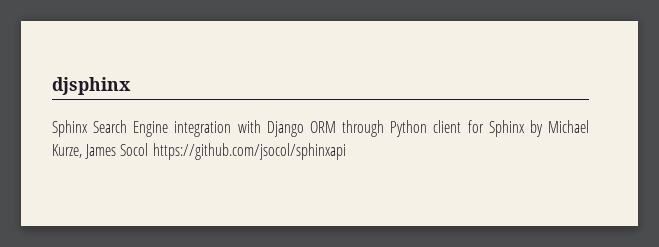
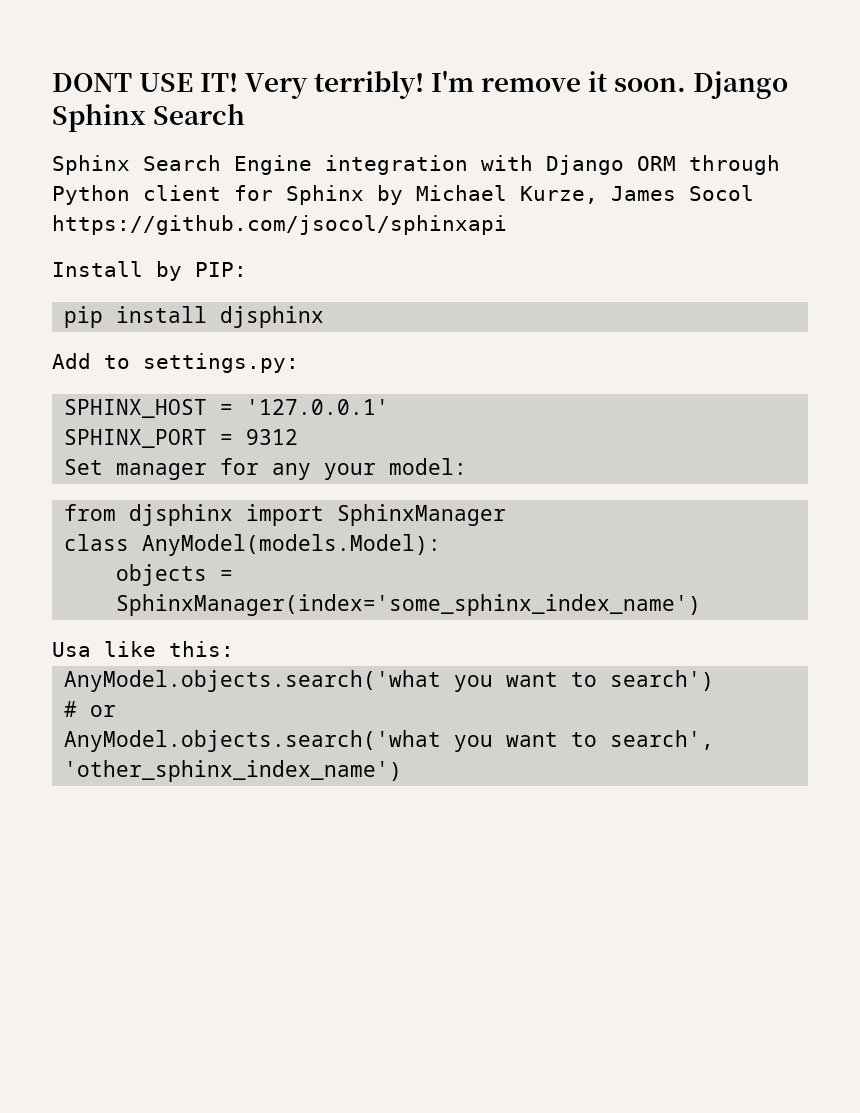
[52,77,131,95] djsphinx -> [52,70,789,99] [52,104,246,132] DONT USE IT! Very terribly! I'm remove it soon. Django Sphinx Search
(346, 151) none -> [52,261,247,281] [64,306,325,328] [52,353,299,373] [64,399,390,418] [64,429,299,448] [64,458,468,480] [64,504,507,526] [64,534,442,556] [116,564,234,586] [116,594,702,616] [52,641,234,657] [64,670,715,692] [64,701,117,717] [64,730,715,752] [64,760,403,782] // Install by PIP: // pip install djsphinx // Add to settings.py: // SPHINX_HOST = '127.0.0.1' // SPHINX_PORT = 9312 // Set manager for any your model: // from djsphinx import SphinxManager // class AnyModel(models.Model): // objects = SphinxManager(index='some_sphinx_index_name') // Usa like this: // AnyModel.objects.search('what you want to search') // # or // AnyModel.objects.search('what you want to search', 'other_sphinx_index_name')

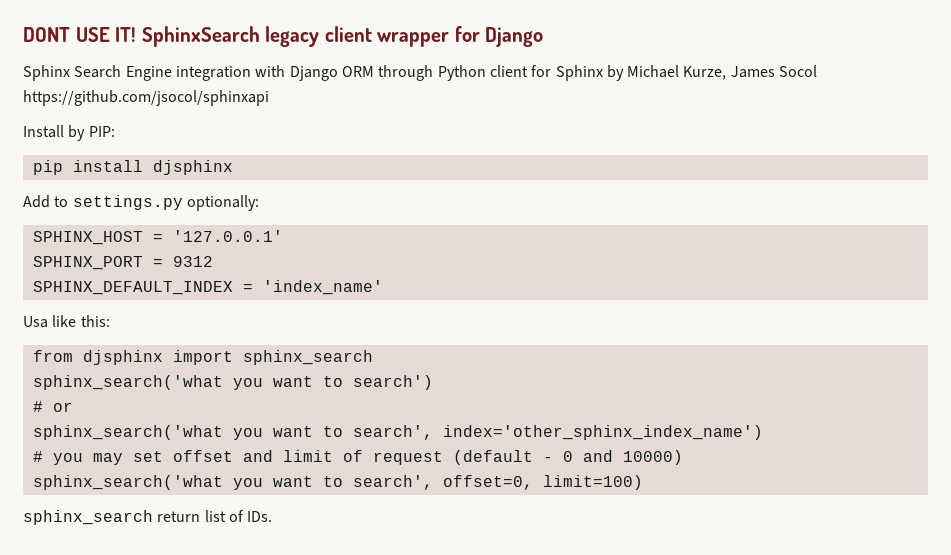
[245,70,789,99] [52,104,246,132] Very terribly! I'm remove it soon. Django Sphinx Search -> [141,26,544,47] SphinxSearch legacy client wrapper for Django
[143,353,299,373] settings.py: -> [72,195,259,211] settings.py optionally:
[64,458,468,480] [64,504,507,526] [64,534,442,556] [116,564,234,586] [116,594,702,616] [52,641,234,657] [64,670,442,692] Set manager for any your model: // from djsphinx import SphinxManager // class AnyModel(models.Model): // objects = SphinxManager(index='some_sphinx_index_name') // Usa like this: // AnyModel.objects.search('what -> [32,280,383,295] [23,315,110,328] [32,350,373,365] [32,375,223,390] SPHINX_DEFAULT_INDEX = 'index_name' // Usa like this: // from djsphinx import sphinx_search // sphinx_search('what
[64,730,715,752] [64,760,403,782] AnyModel.objects.search('what you want to search', 'other_sphinx_index_name') -> [32,425,763,440] [32,450,683,465] [32,475,643,490] [23,510,273,525] sphinx_search('what you want to search', index='other_sphinx_index_name') // # you may set offset and limit of request (default - 0 and 10000) // sphinx_search('what you want to search', offset=0, limit=100) // sphinx_search return list of IDs.

